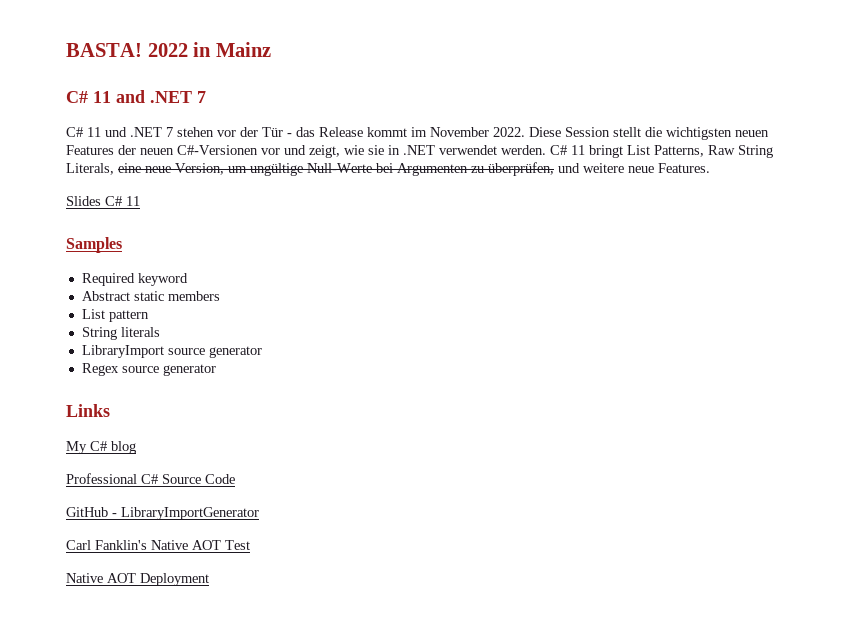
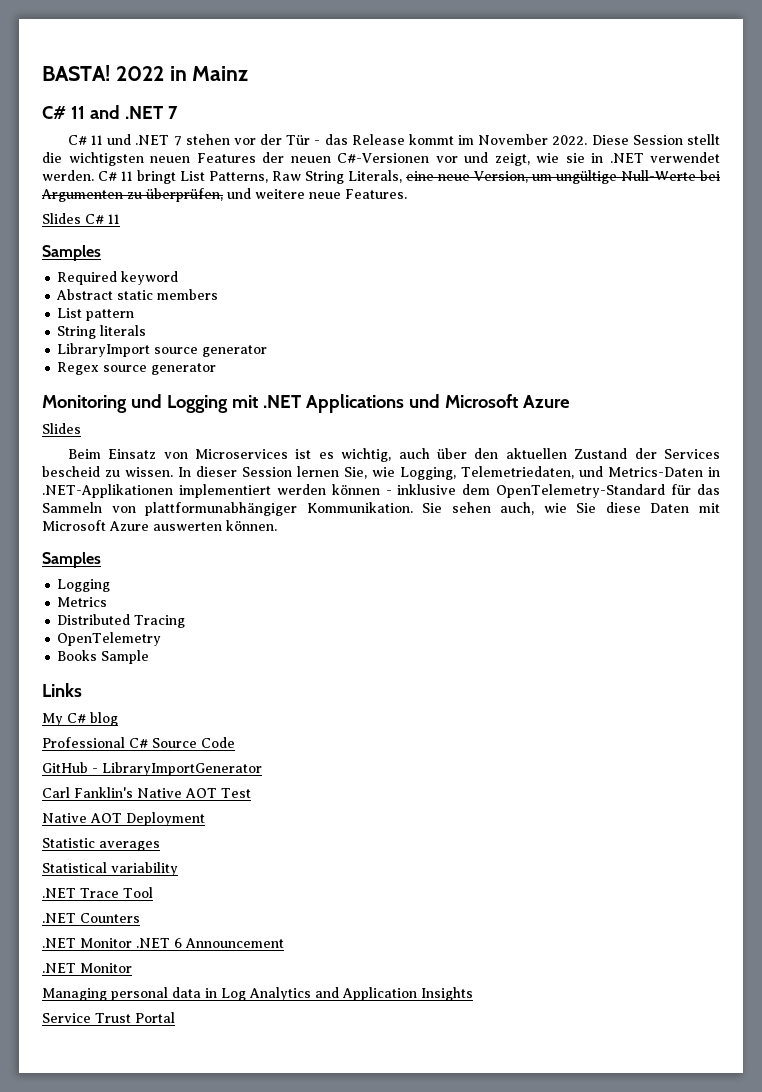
(216, 370) none -> [42,394,570,413] [42,423,81,434] [67,448,720,462] [42,466,720,480] [42,484,720,498] [42,502,720,516] [42,520,277,531] [42,552,101,568] [57,579,111,592] [57,597,108,607] [57,614,186,628] [57,632,162,646] [57,650,150,664] // Monitoring und Logging mit .NET Applications und Microsoft Azure // Slides // Beim Einsatz von Microservices ist es wichtig, auch über den aktuellen Zustand der Services bescheid zu wissen. In dieser Session lernen Sie, wie Logging, Telemetriedaten, und Metrics-Daten in .NET-Applikationen implementiert werden können - inklusive dem OpenTelemetry-Standard für das Sammeln von plattformunabhängiger Kommunikation. Sie sehen auch, wie Sie diese Daten mit Microsoft Azure auswerten können. // Samples // Logging // Metrics // Distributed Tracing // OpenTelemetry // Books Sample
(209, 579) none -> [42,838,160,851] [42,862,178,876] [42,887,153,898] [42,913,140,923] [42,938,284,948] [42,963,132,973] [42,987,473,1001] [42,1012,175,1023] // Statistic averages // Statistical variability // .NET Trace Tool // .NET Counters // .NET Monitor .NET 6 Announcement // .NET Monitor // Managing personal data in Log Analytics and Application Insights // Service Trust Portal

